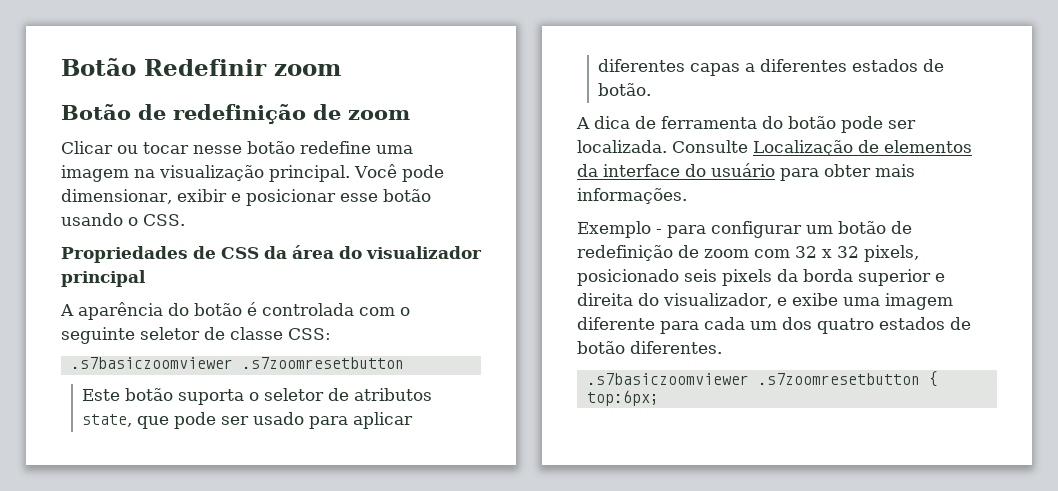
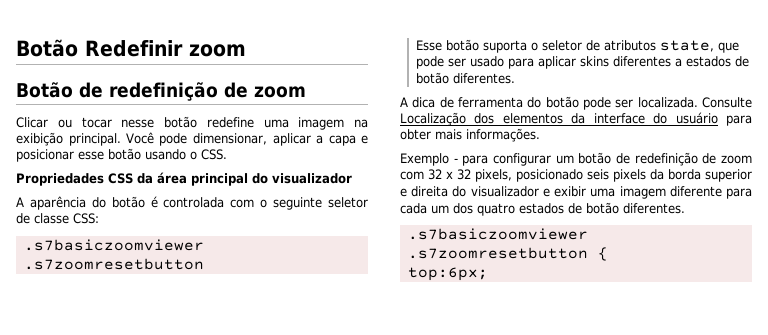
[159,165,264,181] visualização -> [16,132,63,146] exibição
[176,189,227,202] exibir -> [272,133,356,146] aplicar a capa
[193,246,216,259] de -> (104, 179) none
[339,246,482,259] [61,270,146,287] do visualizador principal -> [191,173,352,186] principal do visualizador
[82,389,121,401] Este -> [415,40,442,51] Esse
[598,59,945,76] [598,83,652,96] diferentes capas a diferentes estados de botão. -> [579,56,749,67] [415,72,515,84] skins diferentes a estados de botão diferentes.
[858,140,879,153] de -> [474,113,495,124] dos
[663,293,838,308] visualizador, e exibe -> [470,186,587,197] visualizador e exibir

